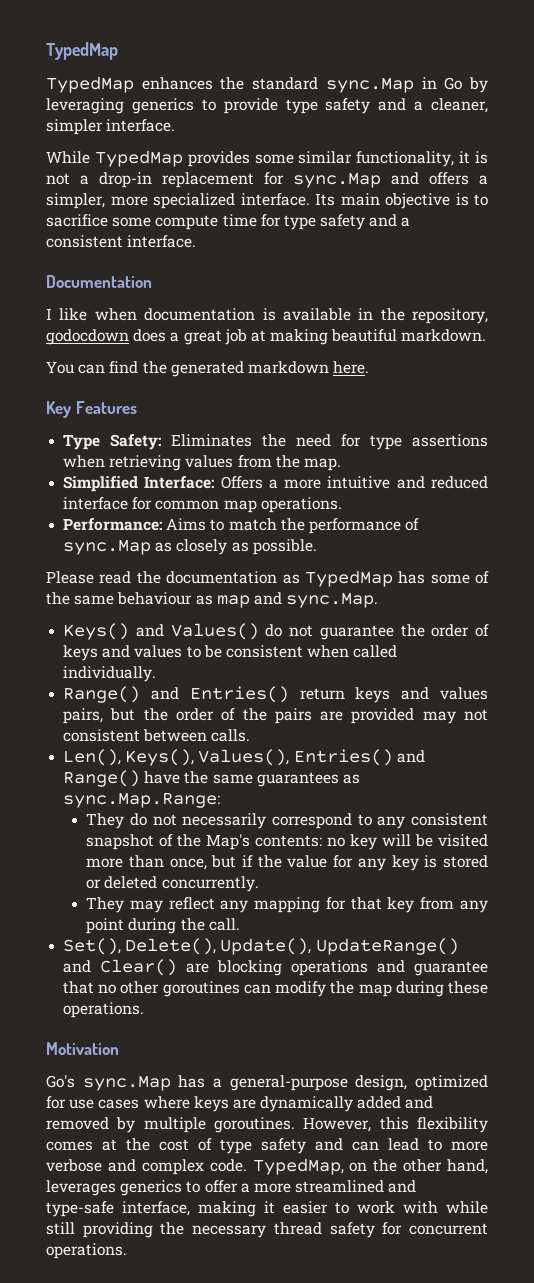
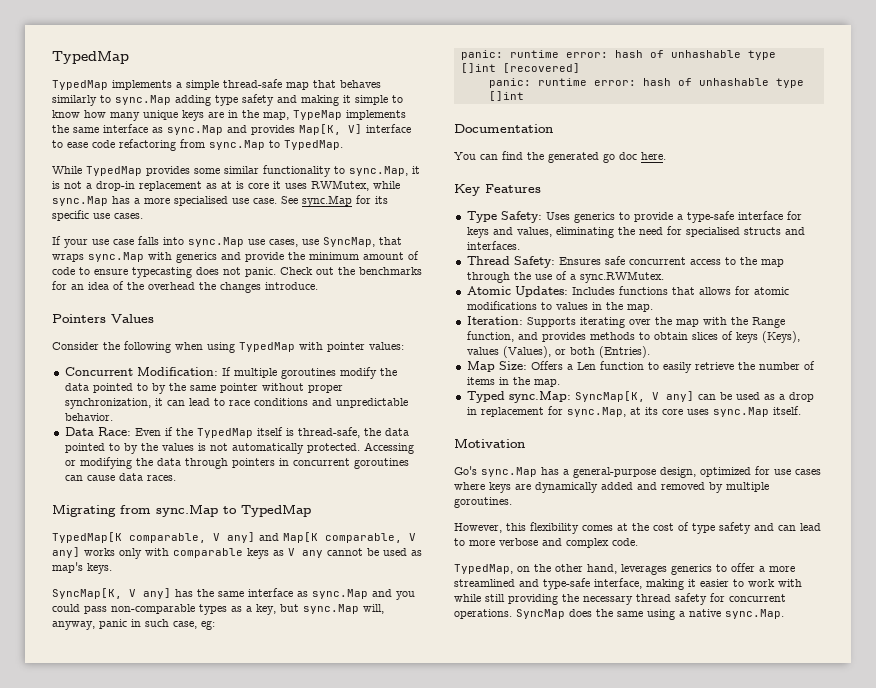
[141,77,489,93] [46,98,488,114] [46,119,176,135] enhances the standard sync.Map in Go by leveraging generics to provide type safety and a cleaner, simpler interface. -> [112,79,381,90] [52,94,403,106] [52,110,406,121] [52,124,411,135] [52,139,343,151] implements a simple thread-safe map that behaves similarly to sync.Map adding type safety and making it simple to know how many unique keys are in the map, TypeMap implements the same interface as sync.Map and provides Map[K, V] interface to ease code refactoring from sync.Map to TypedMap.
[356,151,455,167] functionality, -> [263,165,408,177] functionality to sync.Map,
[264,172,488,188] [46,193,488,209] [46,214,411,230] [46,235,197,248] [46,275,152,288] [46,308,488,324] [46,329,487,345] for sync.Map and offers a simpler, more specialized interface. Its main objective is to sacrifice some compute time for type safety and a consistent interface. // Documentation // I like when documentation is available in the repository, godocdown does a great job at making beautiful markdown. -> [206,180,400,191] [52,195,388,207] [52,210,143,221] [52,236,402,248] [52,251,419,263] [52,267,422,278] [52,281,318,293] [52,314,154,323] [52,341,404,353] [64,367,397,379] [64,383,343,394] [64,398,408,409] [64,413,113,421] [64,427,409,438] [64,442,414,454] [64,457,409,469] [64,473,176,481] [52,504,311,517] [52,532,416,543] [52,547,422,559] [52,562,112,574] [52,588,415,600] [52,604,384,615] [52,619,215,630] [460,50,776,60] [460,63,580,73] [488,78,804,88] [488,91,524,101] [454,124,553,133] as at is core it uses RWMutex, while sync.Map has a more specialised use case. See sync.Map for its specific use cases. // If your use case falls into sync.Map use cases, use SyncMap, that wraps sync.Map with generics and provide the minimum amount of code to ensure typecasting does not panic. Check out the benchmarks for an idea of the overhead the changes introduce. // Pointers Values // Consider the following when using TypedMap with pointer values: // Concurrent Modification: If multiple goroutines modify the data pointed to by the same pointer without proper synchronization, it can lead to race conditions and unpredictable behavior. // Data Race: Even if the TypedMap itself is thread-safe, the data pointed to by the values is not automatically protected. Accessing or modifying the data through pointers in concurrent goroutines can cause data races. // Migrating from sync.Map to TypedMap // TypedMap[K comparable, V any] and Map[K comparable, V any] works only with comparable keys as V any cannot be used as map's keys. // SyncMap[K, V any] has the same interface as sync.Map and you could pass non-comparable types as a key, but sync.Map will, anyway, panic in such case, eg: // panic: runtime error: hash of unhashable type []int [recovered] // panic: runtime error: hash of unhashable type []int // Documentation
[247,361,329,374] markdown -> [603,152,637,163] go doc
[171,434,488,450] [63,455,341,471] [63,476,488,492] [63,497,342,513] [63,518,420,534] [63,539,317,555] [46,570,489,587] [46,592,379,608] [63,623,489,640] [63,645,398,661] [63,666,157,682] [63,686,488,703] [63,708,488,724] [63,729,251,742] [63,749,425,766] [63,770,360,787] [63,792,221,808] [86,813,488,829] [86,834,489,850] [86,855,489,871] [86,876,259,892] [86,897,489,913] [86,918,240,934] [63,938,459,955] [63,959,488,976] [63,981,488,997] [63,1002,145,1018] Eliminates the need for type assertions when retrieving values from the map. // Simplified Interface: Offers a more intuitive and reduced interface for common map operations. // Performance: Aims to match the performance of sync.Map as closely as possible. // Please read the documentation as TypedMap has some of the same behaviour as map and sync.Map. // Keys() and Values() do not guarantee the order of keys and values to be consistent when called individually. // Range() and Entries() return keys and values pairs, but the order of the pairs are provided may not consistent between calls. // Len(), Keys(), Values(), Entries() and Range() have the same guarantees as sync.Map.Range: // They do not necessarily correspond to any consistent snapshot of the Map's contents: no key will be visited more than once, but if the value for any key is stored or deleted concurrently. // They may reflect any mapping for that key from any point during the call. // Set(), Delete(), Update(), UpdateRange() and Clear() are blocking operations and guarantee that no other goroutines can modify the map during these operations. -> [545,211,802,223] [466,226,805,238] [466,241,520,250] [466,256,784,268] [466,271,664,283] [466,286,789,297] [466,301,653,312] [466,316,785,328] [466,331,800,343] [466,346,650,358] [466,361,815,373] [466,377,560,387] [466,391,814,403] [466,406,801,417] Uses generics to provide a type-safe interface for keys and values, eliminating the need for specialised structs and interfaces. // Thread Safety: Ensures safe concurrent access to the map through the use of a sync.RWMutex. // Atomic Updates: Includes functions that allows for atomic modifications to values in the map. // Iteration: Supports iterating over the map with the Range function, and provides methods to obtain slices of keys (Keys), values (Values), or both (Entries). // Map Size: Offers a Len function to easily retrieve the number of items in the map. // Typed sync.Map: SyncMap[K, V any] can be used as a drop in replacement for sync.Map, at its core uses sync.Map itself.
(295, 1125) none -> (512, 502) //
(247, 1165) none -> (638, 542) //
(127, 1251) none -> [516,609,784,620] SyncMap does the same using a native sync.Map.

